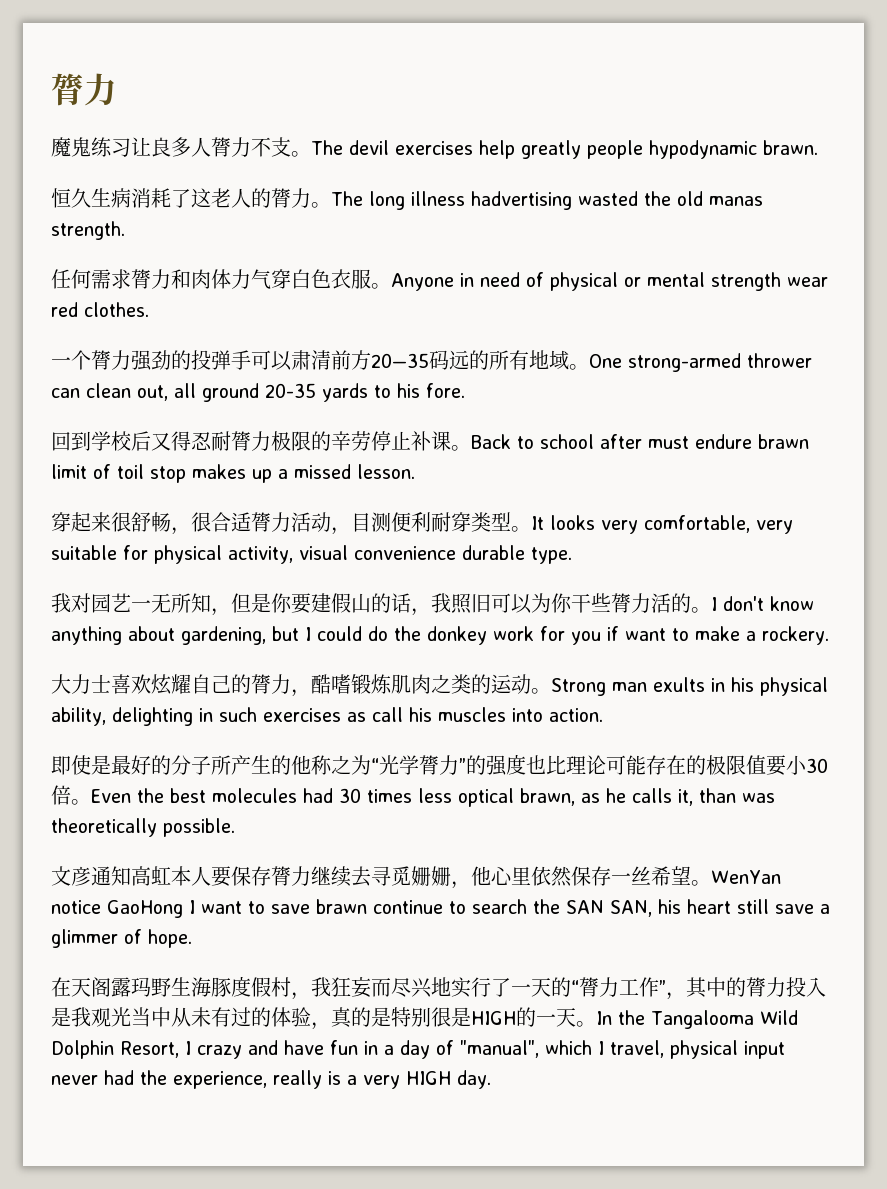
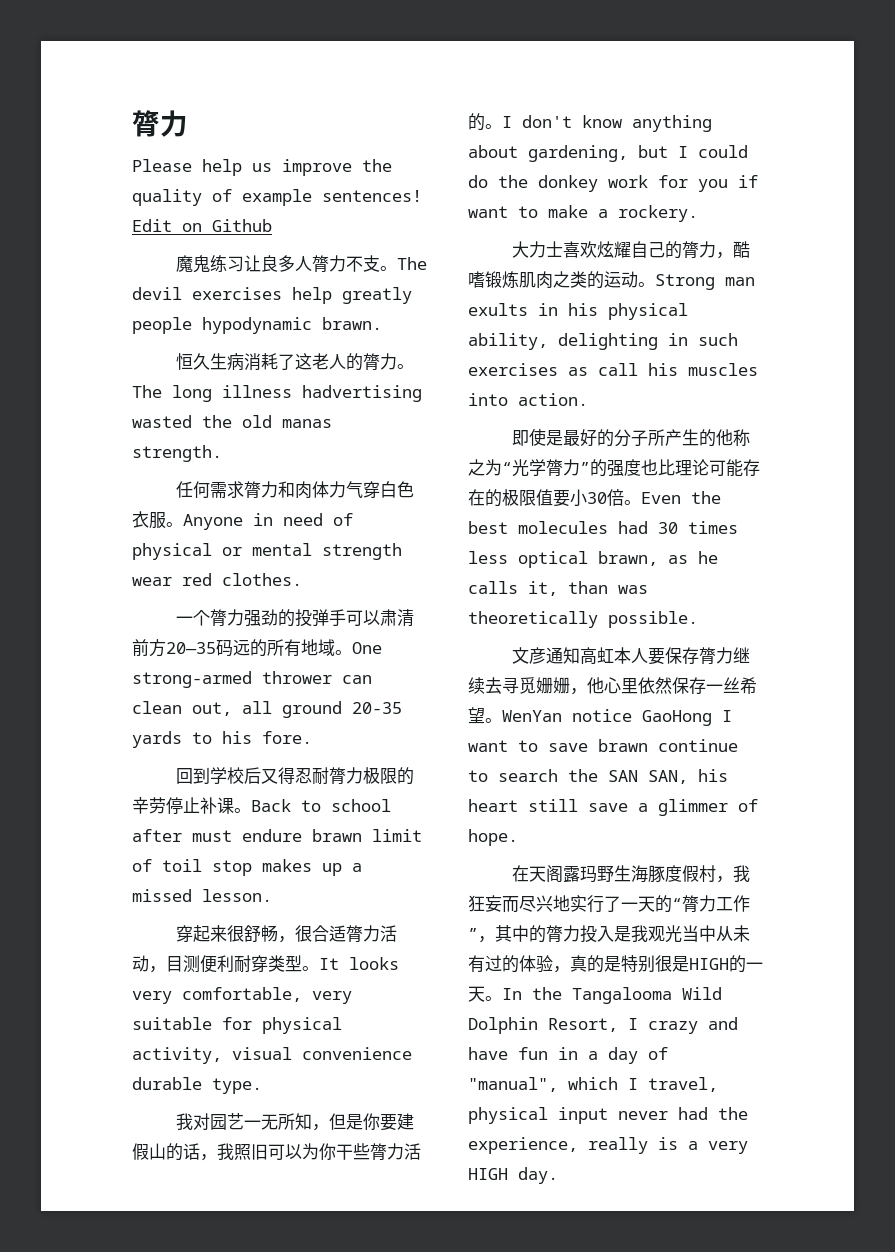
[51,73,117,106] 膂力 -> [132,110,188,137] [132,159,392,176] [132,189,422,206] [132,219,272,232] 膂力 // Please help us improve the quality of example sentences! Edit on Github

